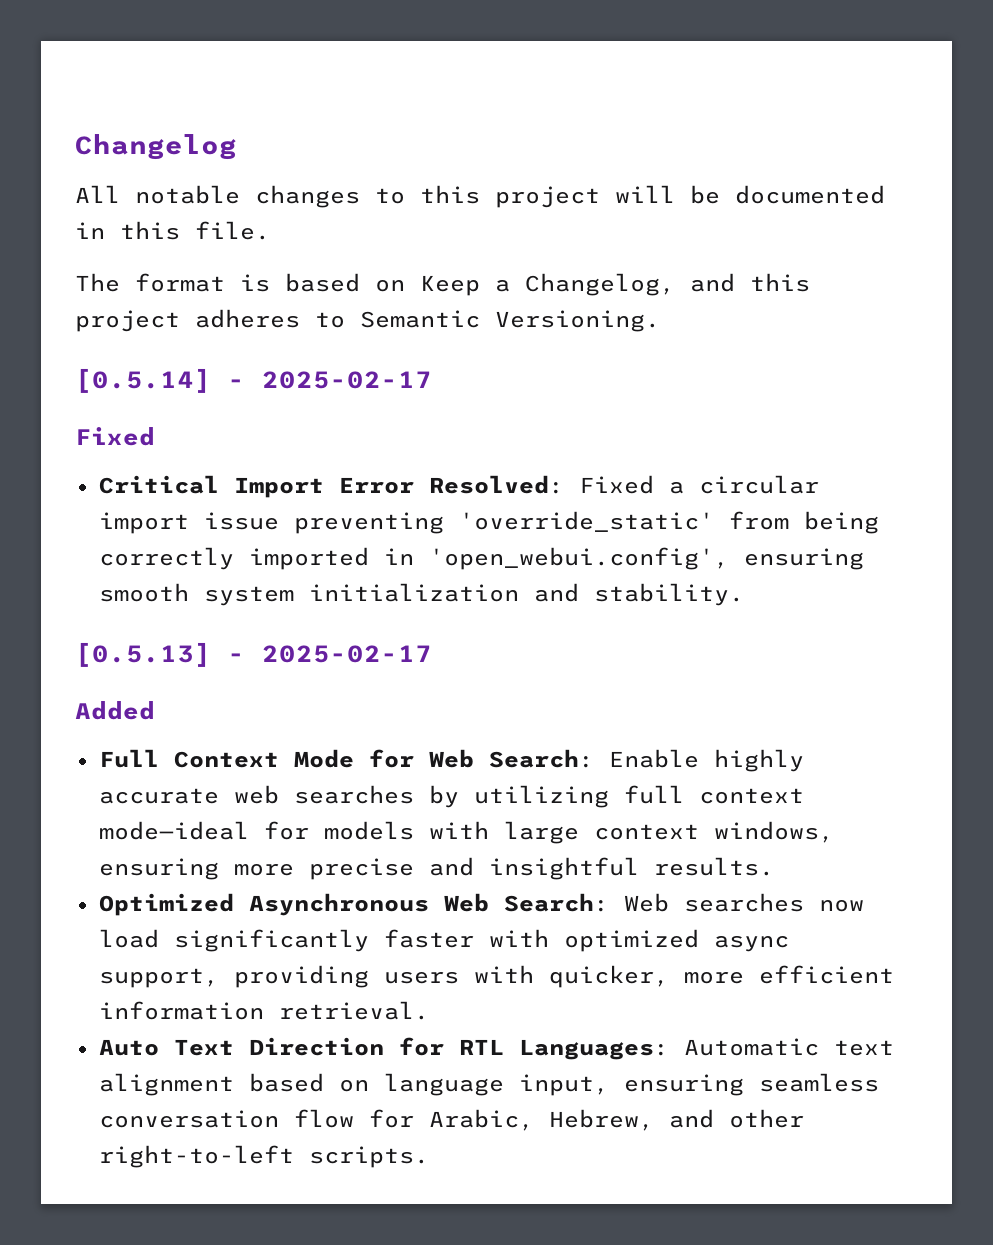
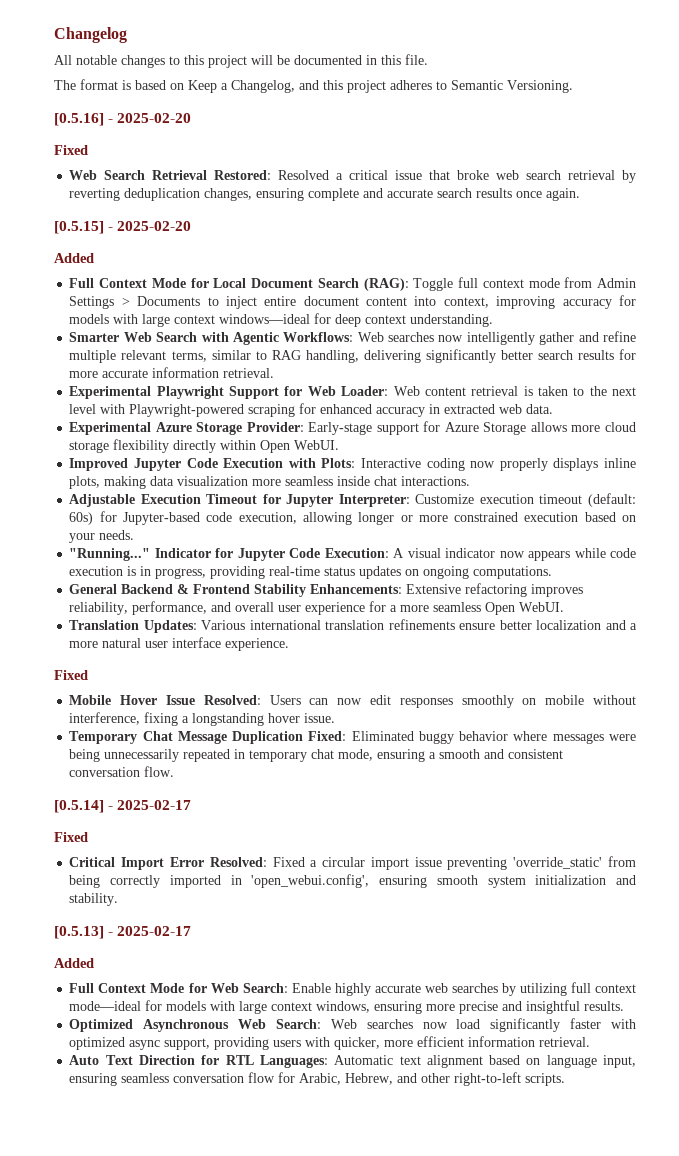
(660, 321) none -> [54,113,192,126] [54,145,88,155] [69,170,636,183] [69,188,581,201] [54,221,192,234] [54,253,94,263] [69,277,637,291] [69,295,636,309] [69,313,494,327] [69,331,636,345] [69,349,636,363] [69,367,275,378] [69,386,636,399] [69,403,554,417] [69,421,636,435] [69,439,340,453] [69,458,637,471] [69,476,471,489] [69,493,636,507] [69,511,636,525] [69,530,135,543] [69,548,637,561] [69,566,553,579] [69,583,584,597] [69,601,565,615] [69,619,637,633] [69,637,290,651] [54,670,88,680] [69,695,636,708] [69,712,336,726] [69,731,636,744] [69,749,564,762] [69,766,175,777] // [0.5.16] - 2025-02-20 // Fixed // Web Search Retrieval Restored: Resolved a critical issue that broke web search retrieval by reverting deduplication changes, ensuring complete and accurate search results once again. // [0.5.15] - 2025-02-20 // Added // Full Context Mode for Local Document Search (RAG): Toggle full context mode from Admin Settings > Documents to inject entire document content into context, improving accuracy for models with large context windows—ideal for deep context understanding. // Smarter Web Search with Agentic Workflows: Web searches now intelligently gather and refine multiple relevant terms, similar to RAG handling, delivering significantly better search results for more accurate information retrieval. // Experimental Playwright Support for Web Loader: Web content retrieval is taken to the next level with Playwright-powered scraping for enhanced accuracy in extracted web data. // Experimental Azure Storage Provider: Early-stage support for Azure Storage allows more cloud storage flexibility directly within Open WebUI. // Improved Jupyter Code Execution with Plots: Interactive coding now properly displays inline plots, making data visualization more seamless inside chat interactions. // Adjustable Execution Timeout for Jupyter Interpreter: Customize execution timeout (default: 60s) for Jupyter-based code execution, allowing longer or more constrained execution based on your needs. // "Running..." Indicator for Jupyter Code Execution: A visual indicator now appears while code execution is in progress, providing real-time status updates on ongoing computations. // General Backend & Frontend Stability Enhancements: Extensive refactoring improves reliability, performance, and overall user experience for a more seamless Open WebUI. // Translation Updates: Various international translation refinements ensure better localization and a more natural user interface experience. // Fixed // Mobile Hover Issue Resolved: Users can now edit responses smoothly on mobile without interference, fixing a longstanding hover issue. // Temporary Chat Message Duplication Fixed: Eliminated buggy behavior where messages were being unnecessarily repeated in temporary chat mode, ensuring a smooth and consistent conversation flow.

